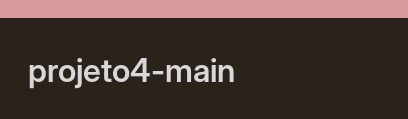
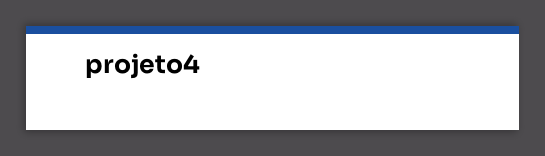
[28,58,235,89] projeto4-main -> [85,53,200,79] projeto4

